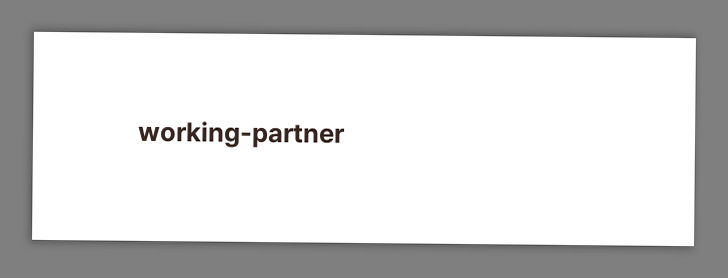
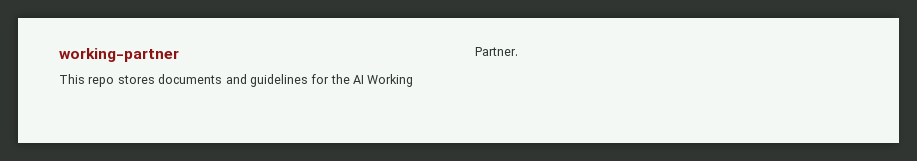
(345, 134) none -> [59,74,414,87] [475,47,518,56] // This repo stores documents and guidelines for the AI Working Partner.

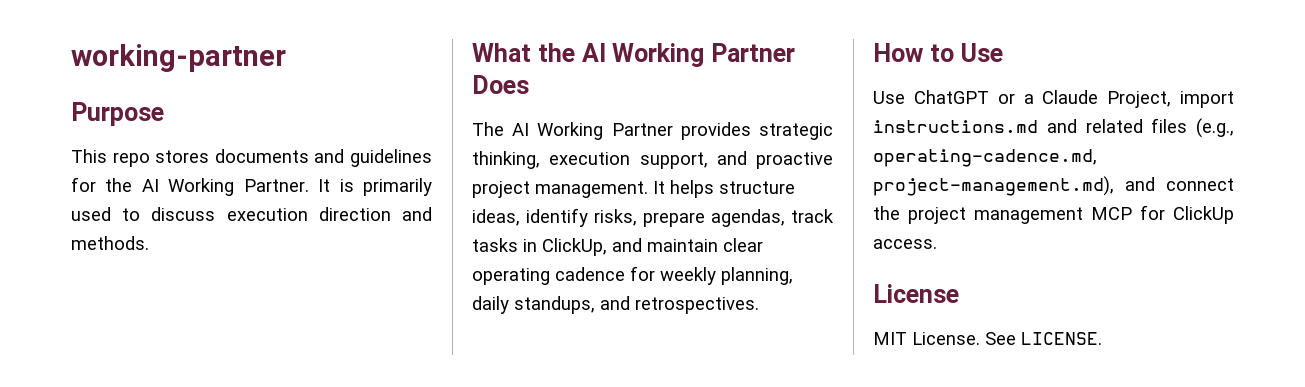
(179, 55) none -> [71,102,164,126] // Purpose
(518, 51) none -> [318,178,432,196] [71,207,432,221] [71,236,149,250] [472,43,795,67] [472,75,529,94] [472,122,833,140] [472,151,833,169] [472,180,795,198] [472,208,834,227] [472,238,763,256] [472,266,793,285] [472,296,759,314] [873,43,1003,62] [873,90,1234,108] [873,118,1234,138] [873,149,1097,167] [873,176,1234,196] [873,205,1234,224] [873,239,937,249] [873,284,959,303] [873,332,1102,345] It is primarily used to discuss execution direction and methods. // What the AI Working Partner Does // The AI Working Partner provides strategic thinking, execution support, and proactive project management. It helps structure ideas, identify risks, prepare agendas, track tasks in ClickUp, and maintain clear operating cadence for weekly planning, daily standups, and retrospectives. // How to Use // Use ChatGPT or a Claude Project, import instructions.md and related files (e.g., operating-cadence.md, project-management.md), and connect the project management MCP for ClickUp access. // License // MIT License. See LICENSE.

